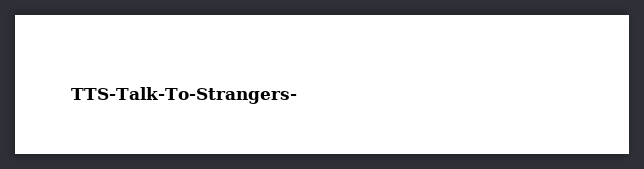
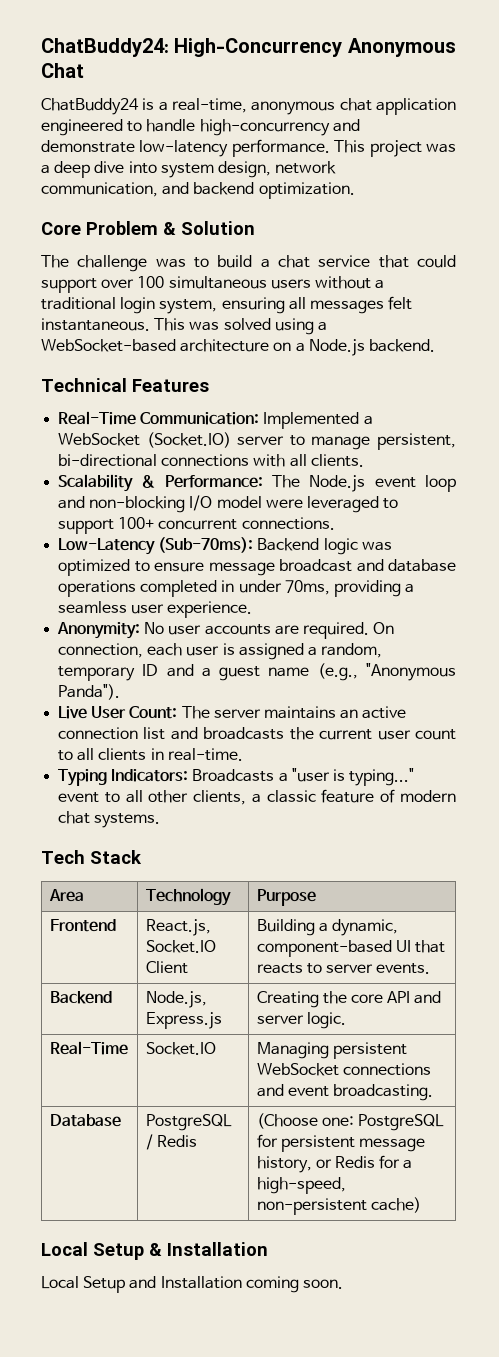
[71,87,297,104] TTS-Talk-To-Strangers- -> [41,38,456,57] [41,63,84,78] [41,98,456,115] [41,119,360,136] [41,139,456,157] [41,161,337,178] [41,182,355,199] [41,221,255,235] [41,255,456,272] [41,276,385,293] [41,296,413,314] [41,318,327,335] [41,339,435,356] [41,378,209,392] [58,411,373,429] [58,432,456,450] [58,454,364,467] [58,474,456,492] [58,495,399,513] [58,517,335,534] [58,537,392,555] [58,559,456,576] [58,580,415,597] [58,601,253,618] [57,622,395,639] [58,643,383,660] [58,663,456,681] [58,684,121,700] [58,706,407,719] [58,727,456,740] [58,748,243,761] [58,768,415,786] [58,789,456,805] [58,811,161,828] [41,850,142,864] [48,889,84,902] [145,888,231,906] [256,889,316,906] [49,919,116,932] [145,919,211,936] [145,940,216,953] [145,961,188,974] [256,919,398,936] [256,940,445,957] [256,963,431,974] [49,991,112,1004] [145,991,207,1008] [145,1012,222,1029] [256,991,442,1008] [256,1012,346,1029] [49,1041,128,1055] [145,1042,216,1055] [256,1042,407,1059] [256,1063,431,1076] [256,1084,433,1101] [49,1114,121,1127] [145,1114,232,1131] [145,1134,197,1150] [256,1113,444,1131] [256,1134,425,1152] [256,1155,413,1173] [256,1177,346,1194] [256,1197,421,1215] [41,1242,268,1260] [41,1276,343,1293] ChatBuddy24: High-Concurrency Anonymous Chat // ChatBuddy24 is a real-time, anonymous chat application engineered to handle high-concurrency and demonstrate low-latency performance. This project was a deep dive into system design, network communication, and backend optimization. // Core Problem & Solution // The challenge was to build a chat service that could support over 100 simultaneous users without a traditional login system, ensuring all messages felt instantaneous. This was solved using a WebSocket-based architecture on a Node.js backend. // Technical Features // Real-Time Communication: Implemented a WebSocket (Socket.IO) server to manage persistent, bi-directional connections with all clients. // Scalability & Performance: The Node.js event loop and non-blocking I/O model were leveraged to support 100+ concurrent connections. // Low-Latency (Sub-70ms): Backend logic was optimized to ensure message broadcast and database operations completed in under 70ms, providing a seamless user experience. // Anonymity: No user accounts are required. On connection, each user is assigned a random, temporary ID and a guest name (e.g., "Anonymous Panda"). // Live User Count: The server maintains an active connection list and broadcasts the current user count to all clients in real-time. // Typing Indicators: Broadcasts a "user is typing..." event to all other clients, a classic feature of modern chat systems. // Tech Stack // Area | Technology | Purpose // Frontend | React.js, Socket.IO Client | Building a dynamic, component-based UI that reacts to server events. // Backend | Node.js, Express.js | Creating the core API and server logic. // Real-Time | Socket.IO | Managing persistent WebSocket connections and event broadcasting. // Database | PostgreSQL / Redis | (Choose one: PostgreSQL for persistent message history, or Redis for a high-speed, non-persistent cache) // Local Setup & Installation // Local Setup and Installation coming soon.

